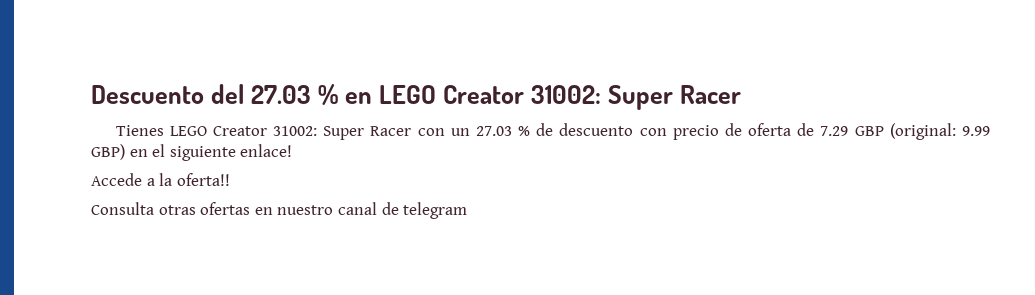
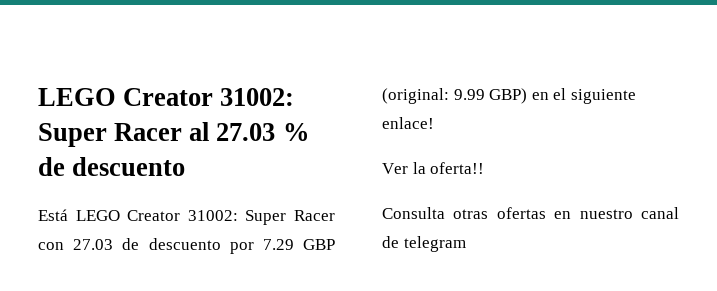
[91,84,742,110] [115,125,164,136] Descuento del 27.03 % en LEGO Creator 31002: Super Racer // Tienes -> [38,88,295,106] [38,122,310,147] [38,157,186,176] [38,209,68,221] LEGO Creator 31002: Super Racer al 27.03 % de descuento // Está
[450,123,815,140] un 27.03 % de descuento con precio de oferta de -> [73,238,254,254] 27.03 de descuento por
[91,173,155,186] Accede a -> [382,163,408,174] Ver

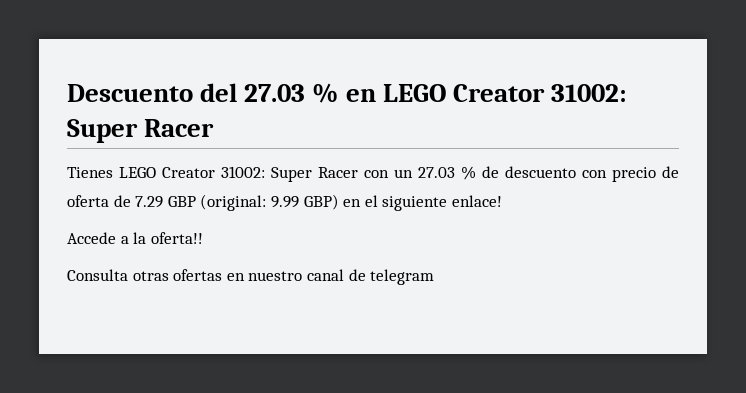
[38,88,295,106] [38,122,310,147] [38,157,186,176] [38,209,68,221] LEGO Creator 31002: Super Racer al 27.03 % de descuento // Está -> [67,83,628,103] [67,119,215,143] [67,167,113,178] Descuento del 27.03 % en LEGO Creator 31002: Super Racer // Tienes
[73,238,254,254] 27.03 de descuento por -> [394,166,679,182] [67,195,131,207] un 27.03 % de descuento con precio de oferta de
[382,163,408,174] Ver -> [67,232,129,244] Accede a

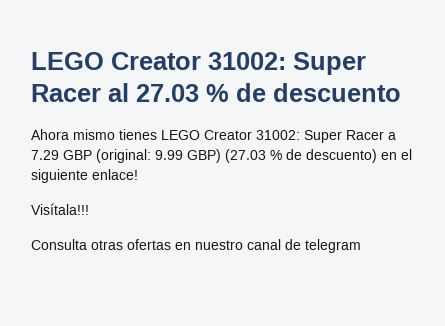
[67,83,628,103] [67,119,215,143] [67,166,679,182] [67,195,131,207] Descuento del 27.03 % en LEGO Creator 31002: Super Racer // Tienes LEGO Creator 31002: Super Racer con un 27.03 % de descuento con precio de oferta de -> [31,52,366,75] [31,83,401,102] [31,129,396,143] LEGO Creator 31002: Super Racer al 27.03 % de descuento // Ahora mismo tienes LEGO Creator 31002: Super Racer a
(339, 202) none -> [225,149,377,163] (27.03 % de descuento)
[67,232,203,244] Accede a la oferta!! -> [31,203,89,215] Visítala!!!

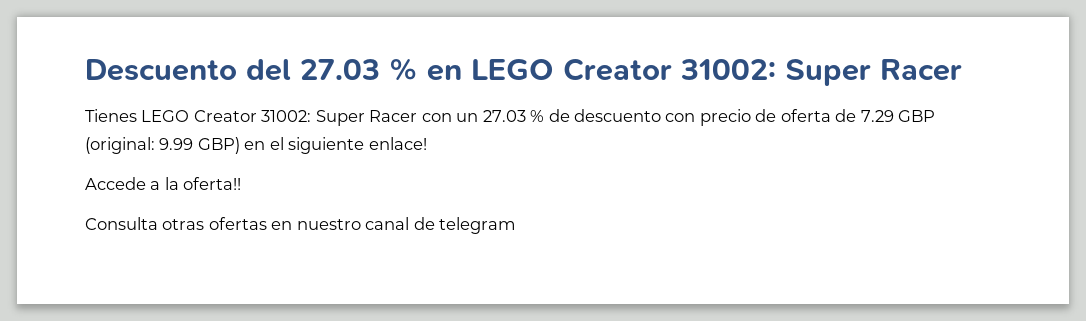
[31,52,366,75] [31,83,401,102] [31,129,396,143] LEGO Creator 31002: Super Racer al 27.03 % de descuento // Ahora mismo tienes LEGO Creator 31002: Super Racer a -> [85,58,962,86] [85,109,857,126] Descuento del 27.03 % en LEGO Creator 31002: Super Racer // Tienes LEGO Creator 31002: Super Racer con un 27.03 % de descuento con precio de oferta de
[225,149,377,163] (27.03 % de descuento) -> (240, 145) none
[31,203,89,215] Visítala!!! -> [85,177,242,190] Accede a la oferta!!

